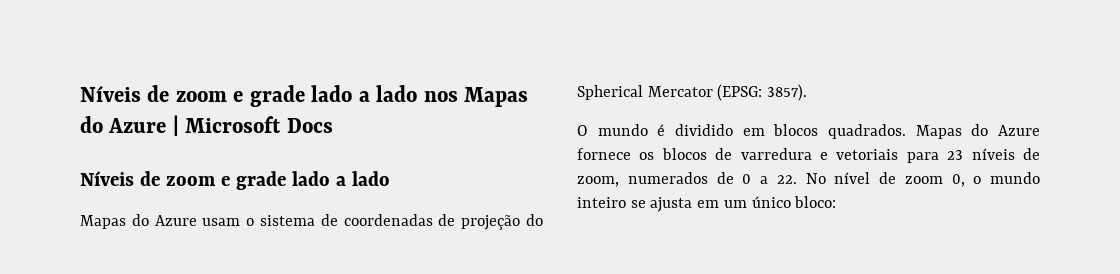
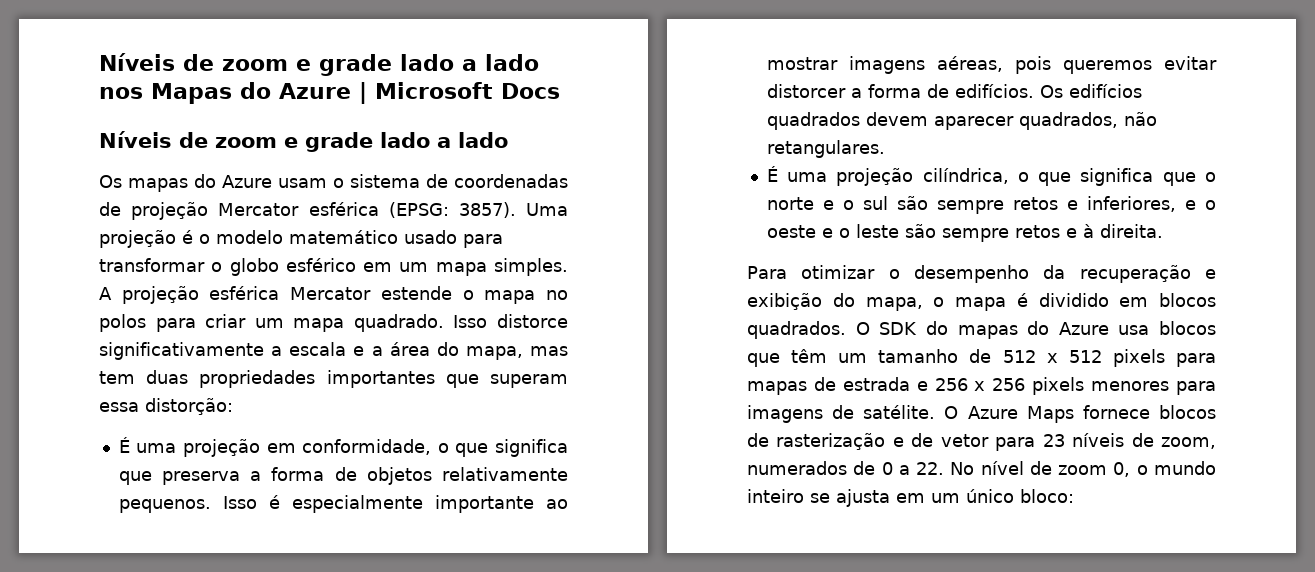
[80,215,126,229] Mapas -> [99,175,188,192] Os mapas
[526,214,543,226] [577,85,713,100] do Spherical Mercator -> [218,202,379,216] Mercator esférica
[577,124,648,136] // O mundo -> [526,203,568,216] [99,230,503,248] [99,258,568,276] [99,286,568,304] [99,314,568,332] [99,342,568,360] [99,370,568,388] [99,398,233,415] [118,437,568,457] [118,467,568,485] [118,495,568,513] [766,56,1217,74] [766,84,1142,98] [766,112,1157,130] [766,140,885,158] [766,166,1216,186] [766,196,1216,214] [766,224,1163,242] [747,265,1216,283] [747,293,1006,311] Uma projeção é o modelo matemático usado para transformar o globo esférico em um mapa simples. A projeção esférica Mercator estende o mapa no polos para criar um mapa quadrado. Isso distorce significativamente a escala e a área do mapa, mas tem duas propriedades importantes que superam essa distorção: // É uma projeção em conformidade, o que significa que preserva a forma de objetos relativamente pequenos. Isso é especialmente importante ao mostrar imagens aéreas, pois queremos evitar distorcer a forma de edifícios. Os edifícios quadrados devem aparecer quadrados, não retangulares. // É uma projeção cilíndrica, o que significa que o norte e o sul são sempre retos e inferiores, e o oeste e o leste são sempre retos e à direita. // Para otimizar o desempenho da recuperação e exibição do mapa, o mapa
[915,124,1040,139] [577,148,899,160] Mapas do Azure fornece os blocos de varredura e vetoriais -> [855,321,1216,339] [747,349,1216,367] [747,377,1216,395] [747,405,1216,423] [747,433,989,450] O SDK do mapas do Azure usa blocos que têm um tamanho de 512 x 512 pixels para mapas de estrada e 256 x 256 pixels menores para imagens de satélite. O Azure Maps fornece blocos de rasterização e de vetor

